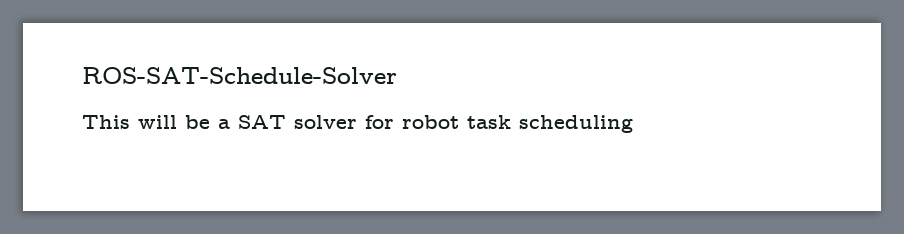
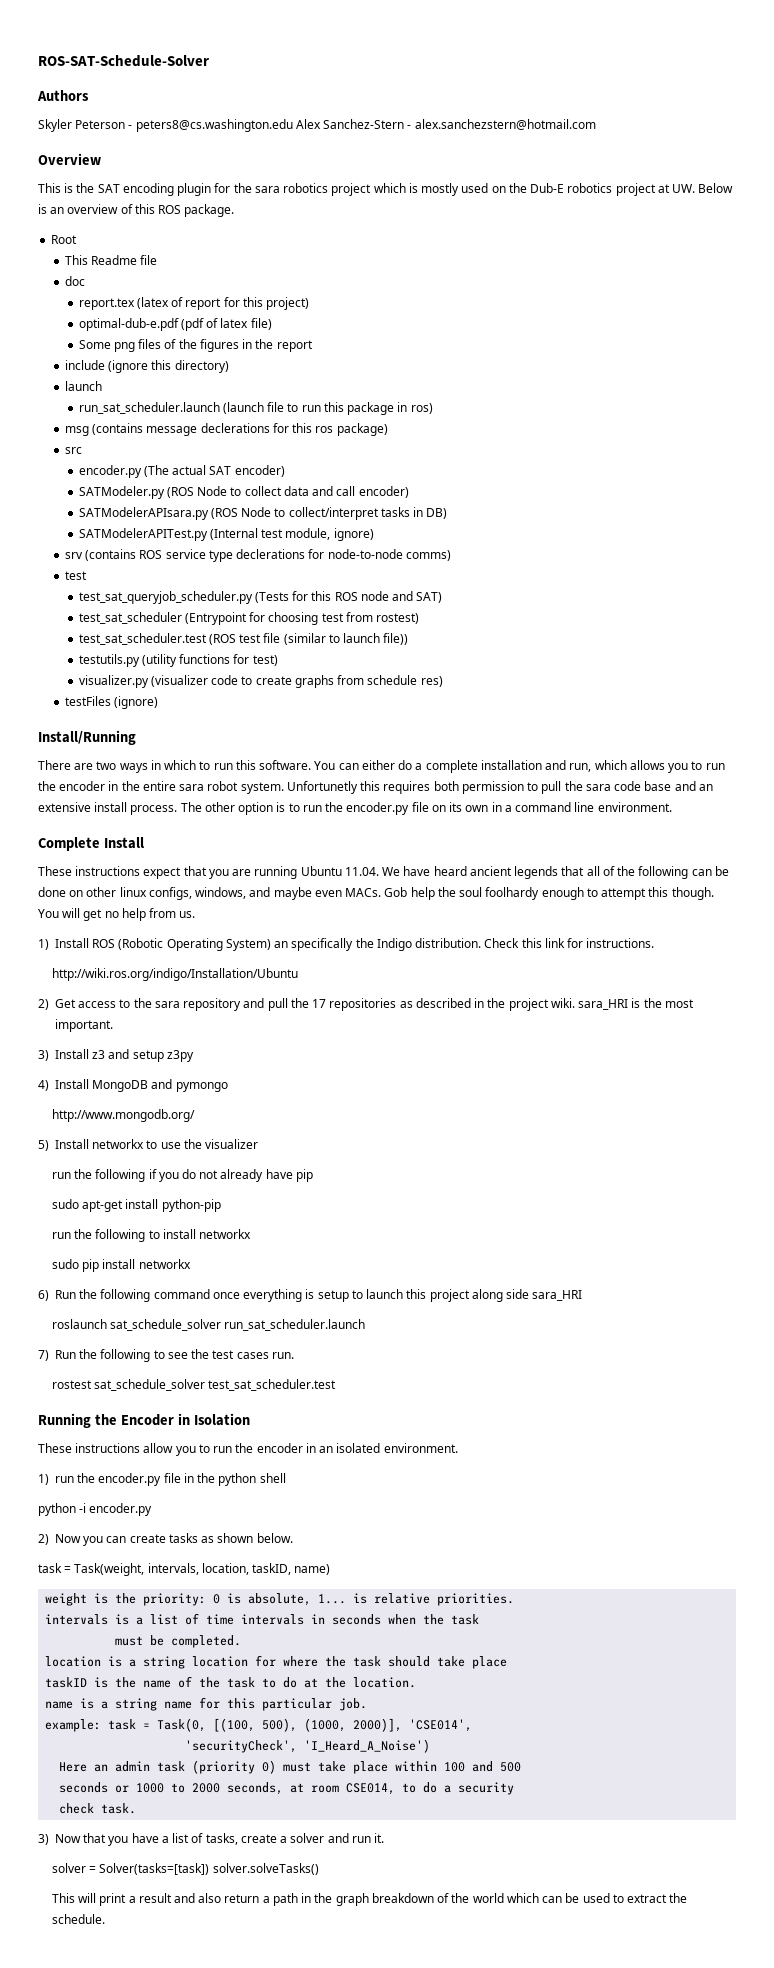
[82,115,633,133] This will be a SAT solver for robot task scheduling -> [37,90,89,101] [38,119,596,132] [38,153,101,165] [38,183,734,196] [38,204,235,217] [51,235,78,244] [64,255,158,265] [64,276,85,286] [78,297,310,310] [78,318,272,331] [78,339,313,352] [64,360,229,373] [64,381,102,391] [78,402,433,415] [64,423,388,436] [64,447,82,454] [78,465,285,478] [78,486,409,499] [78,507,448,520] [78,528,374,541] [64,549,451,562] [64,571,87,580] [78,591,443,604] [78,612,420,625] [78,633,409,645] [78,654,278,667] [78,675,443,688] [64,696,159,709] [38,730,136,745] [38,760,725,773] [38,781,713,794] [38,802,672,815] [38,837,144,851] [38,866,729,879] [38,887,714,900] [38,908,196,921] [38,938,655,951] [51,968,298,981] [38,998,694,1011] [55,1019,113,1032] [38,1049,194,1062] [38,1079,228,1092] [51,1109,195,1122] [38,1139,259,1151] [51,1169,313,1182] [51,1199,221,1212] [51,1229,251,1242] [51,1259,191,1272] [38,1289,583,1302] [51,1319,366,1331] [38,1349,294,1362] [51,1379,337,1391] [38,1413,250,1428] [38,1443,458,1456] [38,1473,286,1486] [38,1503,153,1516] [38,1533,293,1546] [38,1563,331,1576] [45,1593,515,1606] [45,1613,480,1625] [115,1635,242,1648] [45,1655,508,1669] [45,1676,417,1688] [45,1697,368,1711] [45,1718,473,1732] [185,1739,431,1753] [59,1760,522,1774] [59,1782,515,1795] [59,1803,137,1814] [38,1833,385,1846] [51,1863,319,1875] [51,1893,688,1906] [51,1914,105,1924] Authors // Skyler Peterson - peters8@cs.washington.edu Alex Sanchez-Stern - alex.sanchezstern@hotmail.com // Overview // This is the SAT encoding plugin for the sara robotics project which is mostly used on the Dub-E robotics project at UW. Below is an overview of this ROS package. // Root // This Readme file // doc // report.tex (latex of report for this project) // optimal-dub-e.pdf (pdf of latex file) // Some png files of the figures in the report // include (ignore this directory) // launch // run_sat_scheduler.launch (launch file to run this package in ros) // msg (contains message declerations for this ros package) // src // encoder.py (The actual SAT encoder) // SATModeler.py (ROS Node to collect data and call encoder) // SATModelerAPIsara.py (ROS Node to collect/interpret tasks in DB) // SATModelerAPITest.py (Internal test module, ignore) // srv (contains ROS service type declerations for node-to-node comms) // test // test_sat_queryjob_scheduler.py (Tests for this ROS node and SAT) // test_sat_scheduler (Entrypoint for choosing test from rostest) // test_sat_scheduler.test (ROS test file (similar to launch file)) // testutils.py (utility functions for test) // visualizer.py (visualizer code to create graphs from schedule res) // testFiles (ignore) // Install/Running // There are two ways in which to run this software. You can either do a complete installation and run, which allows you to run the encoder in the entire sara robot system. Unfortunetly this requires both permission to pull the sara code base and an extensive install process. The other option is to run the encoder.py file on its own in a command line environment. // Complete Install // These instructions expect that you are running Ubuntu 11.04. We have heard ancient legends that all of the following can be done on other linux configs, windows, and maybe even MACs. Gob help the soul foolhardy enough to attempt this though. You will get no help from us. // 1) Install ROS (Robotic Operating System) an specifically the Indigo distribution. Check this link for instructions. // http://wiki.ros.org/indigo/Installation/Ubuntu // 2) Get access to the sara repository and pull the 17 repositories as described in the project wiki. sara_HRI is the most important. // 3) Install z3 and setup z3py // 4) Install MongoDB and pymongo // http://www.mongodb.org/ // 5) Install networkx to use the visualizer // run the following if you do not already have pip // sudo apt-get install python-pip // run the following to install networkx // sudo pip install networkx // 6) Run the following command once everything is setup to launch this project along side sara_HRI // roslaunch sat_schedule_solver run_sat_scheduler.launch // 7) Run the following to see the test cases run. // rostest sat_schedule_solver test_sat_scheduler.test // Running the Encoder in Isolation // These instructions allow you to run the encoder in an isolated environment. // 1) run the encoder.py file in the python shell // python -i encoder.py // 2) Now you can create tasks as shown below. // task = Task(weight, intervals, location, taskID, name) // weight is the priority: 0 is absolute, 1... is relative priorities. // intervals is a list of time intervals in seconds when the task // must be completed. // location is a string location for where the task should take place // taskID is the name of the task to do at the location. // name is a string name for this particular job. // example: task = Task(0, [(100, 500), (1000, 2000)], 'CSE014', // 'securityCheck', 'I_Heard_A_Noise') // Here an admin task (priority 0) must take place within 100 and 500 // seconds or 1000 to 2000 seconds, at room CSE014, to do a security // check task. // 3) Now that you have a list of tasks, create a solver and run it. // solver = Solver(tasks=[task]) solver.solveTasks() // This will print a result and also return a path in the graph breakdown of the world which can be used to extract the schedule.

